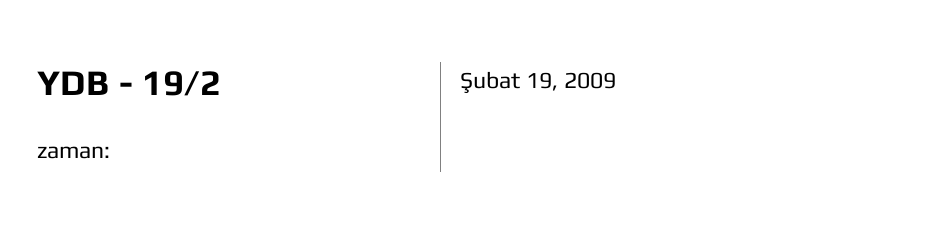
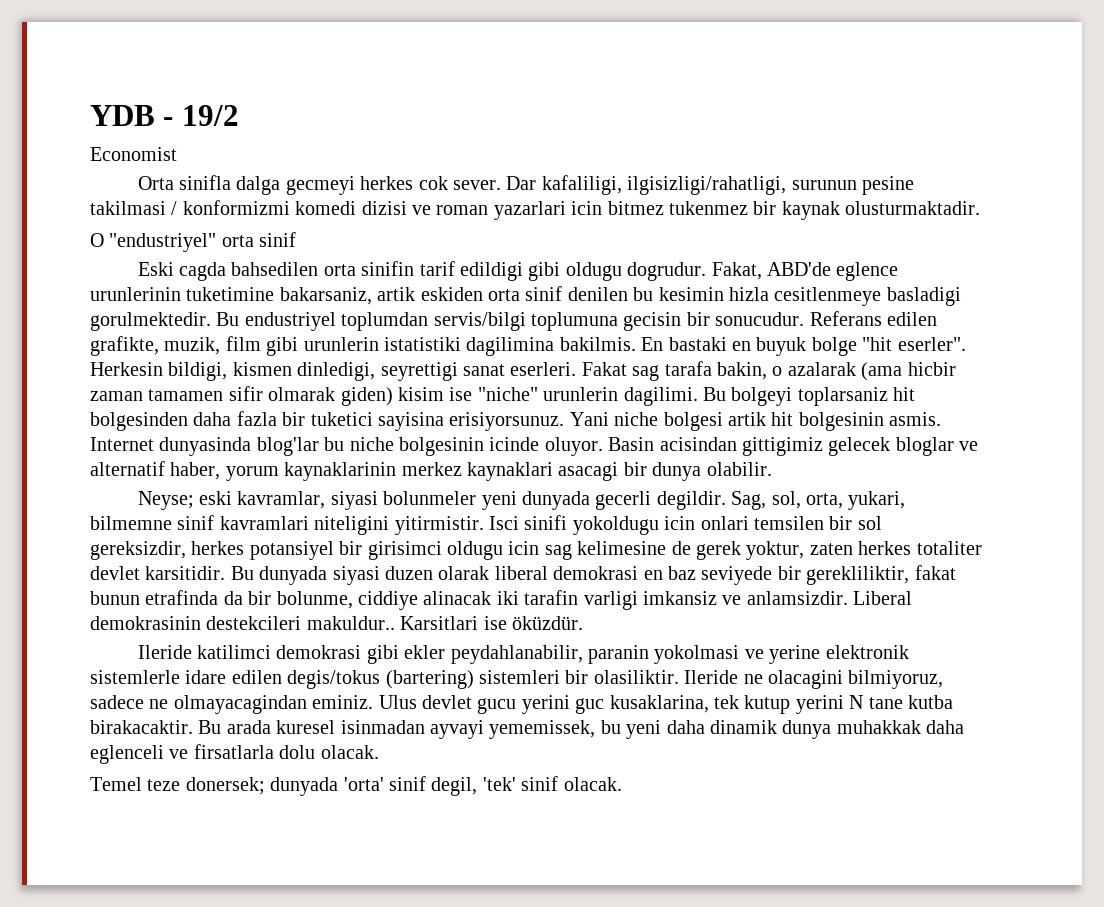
[37,146,110,159] [460,71,617,94] zaman: // Şubat 19, 2009 -> [90,147,177,161] [137,175,915,195] [90,200,981,220] [90,232,297,252] [137,261,899,281] [90,286,961,306] [90,311,937,331] [90,336,966,356] [90,361,956,381] [90,386,916,406] [90,411,942,431] [90,437,979,456] [90,461,772,481] [137,491,906,510] [90,515,882,535] [90,541,982,560] [90,565,956,585] [90,590,913,610] [90,616,583,630] [137,645,909,664] [90,670,944,689] [90,695,953,714] [90,720,965,739] [90,744,379,764] [90,776,622,796] Economist // Orta sinifla dalga gecmeyi herkes cok sever. Dar kafaliligi, ilgisizligi/rahatligi, surunun pesine takilmasi / konformizmi komedi dizisi ve roman yazarlari icin bitmez tukenmez bir kaynak olusturmaktadir. // O "endustriyel" orta sinif // Eski cagda bahsedilen orta sinifin tarif edildigi gibi oldugu dogrudur. Fakat, ABD'de eglence urunlerinin tuketimine bakarsaniz, artik eskiden orta sinif denilen bu kesimin hizla cesitlenmeye basladigi gorulmektedir. Bu endustriyel toplumdan servis/bilgi toplumuna gecisin bir sonucudur. Referans edilen grafikte, muzik, film gibi urunlerin istatistiki dagilimina bakilmis. En bastaki en buyuk bolge "hit eserler". Herkesin bildigi, kismen dinledigi, seyrettigi sanat eserleri. Fakat sag tarafa bakin, o azalarak (ama hicbir zaman tamamen sifir olmarak giden) kisim ise "niche" urunlerin dagilimi. Bu bolgeyi toplarsaniz hit bolgesinden daha fazla bir tuketici sayisina erisiyorsunuz. Yani niche bolgesi artik hit bolgesinin asmis. Internet dunyasinda blog'lar bu niche bolgesinin icinde oluyor. Basin acisindan gittigimiz gelecek bloglar ve alternatif haber, yorum kaynaklarinin merkez kaynaklari asacagi bir dunya olabilir. // Neyse; eski kavramlar, siyasi bolunmeler yeni dunyada gecerli degildir. Sag, sol, orta, yukari, bilmemne sinif kavramlari niteligini yitirmistir. Isci sinifi yokoldugu icin onlari temsilen bir sol gereksizdir, herkes potansiyel bir girisimci oldugu icin sag kelimesine de gerek yoktur, zaten herkes totaliter devlet karsitidir. Bu dunyada siyasi duzen olarak liberal demokrasi en baz seviyede bir gerekliliktir, fakat bunun etrafinda da bir bolunme, ciddiye alinacak iki tarafin varligi imkansiz ve anlamsizdir. Liberal demokrasinin destekcileri makuldur.. Karsitlari ise öküzdür. // Ileride katilimci demokrasi gibi ekler peydahlanabilir, paranin yokolmasi ve yerine elektronik sistemlerle idare edilen degis/tokus (bartering) sistemleri bir olasiliktir. Ileride ne olacagini bilmiyoruz, sadece ne olmayacagindan eminiz. Ulus devlet gucu yerini guc kusaklarina, tek kutup yerini N tane kutba birakacaktir. Bu arada kuresel isinmadan ayvayi yememissek, bu yeni daha dinamik dunya muhakkak daha eglenceli ve firsatlarla dolu olacak. // Temel teze donersek; dunyada 'orta' sinif degil, 'tek' sinif olacak.

